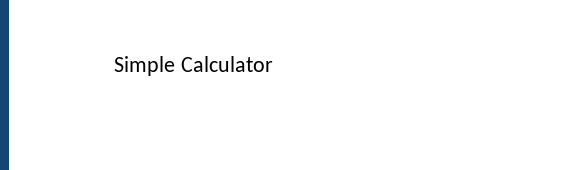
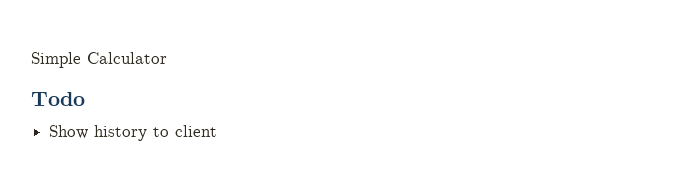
(273, 64) none -> [31,92,85,106] [49,125,218,141] // Todo // Show history to client

